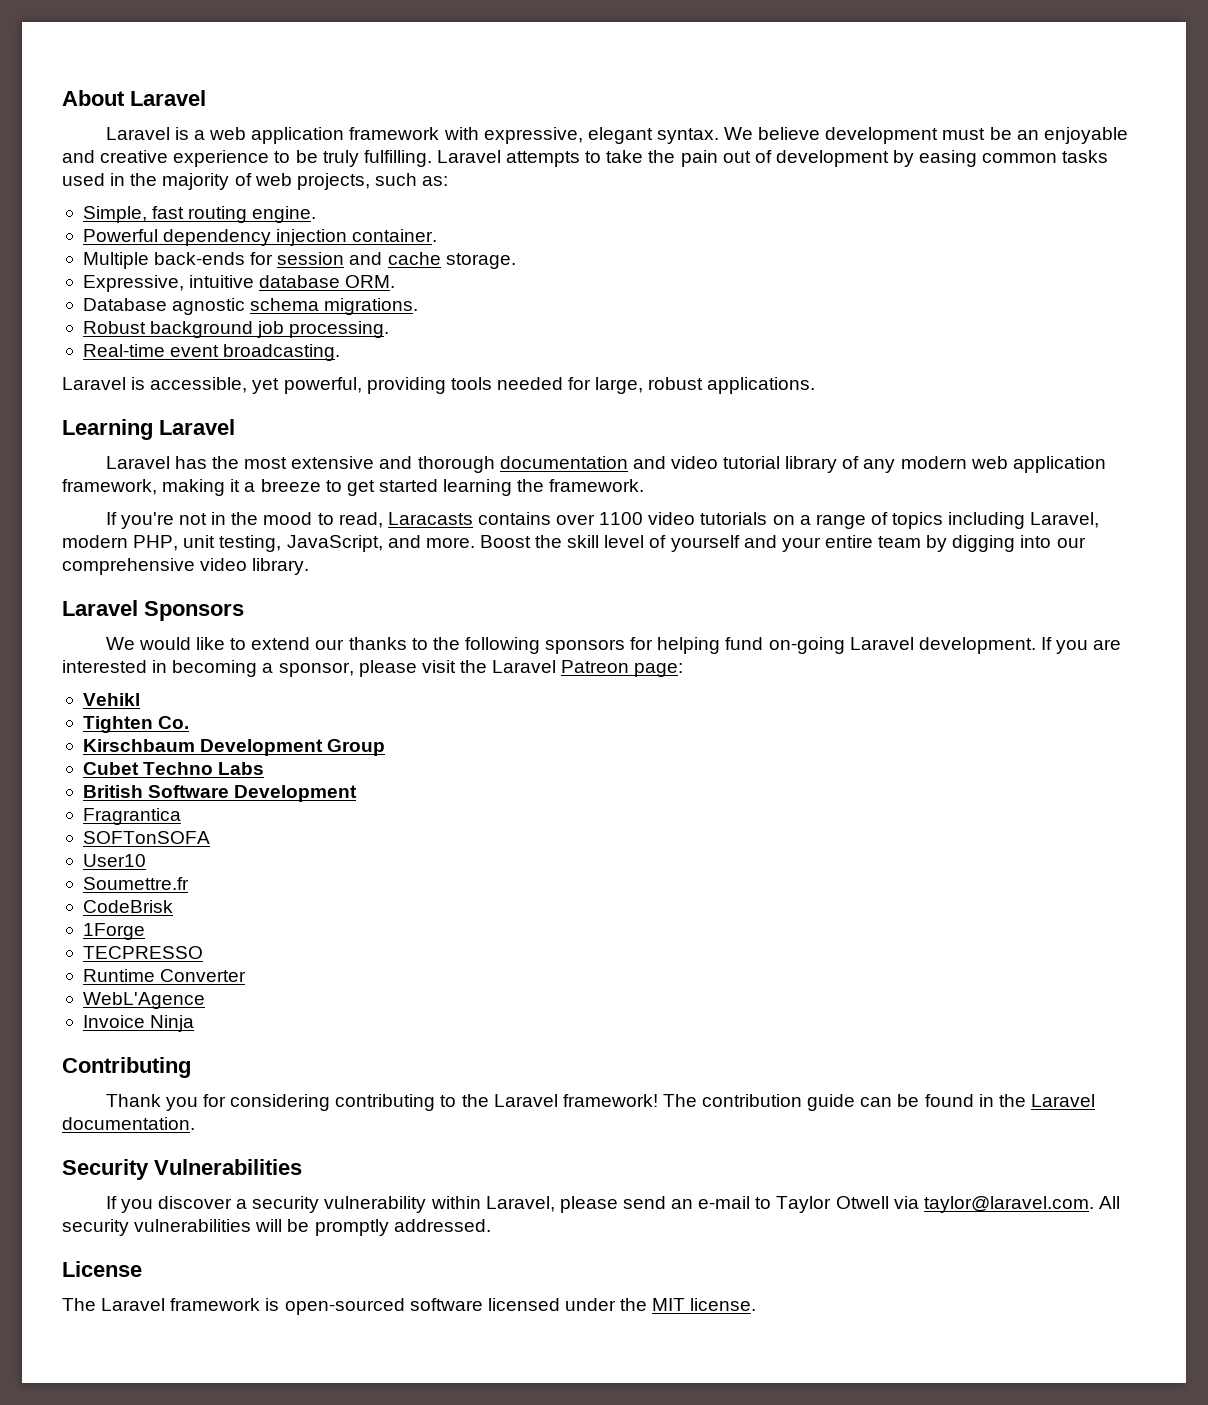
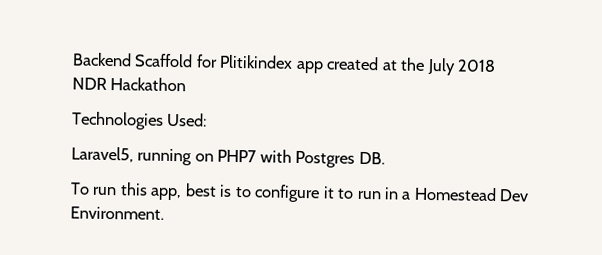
[62,90,206,106] [105,127,1128,144] [62,150,1109,167] [62,173,449,190] [82,206,317,223] [82,229,438,246] [82,252,516,269] [82,275,396,292] [82,298,419,315] [82,321,390,338] [82,344,341,361] [62,377,816,394] [62,419,235,440] [105,456,1106,473] [62,479,645,496] [105,512,1100,529] [62,535,1086,552] [62,558,310,575] [62,600,244,621] [105,637,1122,654] [62,660,684,677] [82,693,140,706] [82,716,190,733] [82,739,386,756] [82,762,265,775] [82,785,358,802] [82,808,181,825] [82,831,210,844] [82,854,146,867] [82,877,189,890] [82,900,173,913] [82,923,145,940] [82,946,203,959] [82,969,247,982] [82,992,205,1009] [82,1015,195,1032] [62,1057,191,1078] [105,1094,1095,1111] [62,1117,195,1130] [62,1159,302,1180] [105,1196,1120,1213] [62,1219,491,1236] [62,1261,142,1277] [62,1298,757,1315] About Laravel // Laravel is a web application framework with expressive, elegant syntax. We believe development must be an enjoyable and creative experience to be truly fulfilling. Laravel attempts to take the pain out of development by easing common tasks used in the majority of web projects, such as: // Simple, fast routing engine. // Powerful dependency injection container. // Multiple back-ends for session and cache storage. // Expressive, intuitive database ORM. // Database agnostic schema migrations. // Robust background job processing. // Real-time event broadcasting. // Laravel is accessible, yet powerful, providing tools needed for large, robust applications. // Learning Laravel // Laravel has the most extensive and thorough documentation and video tutorial library of any modern web application framework, making it a breeze to get started learning the framework. // If you're not in the mood to read, Laracasts contains over 1100 video tutorials on a range of topics including Laravel, modern PHP, unit testing, JavaScript, and more. Boost the skill level of yourself and your entire team by digging into our comprehensive video library. // Laravel Sponsors // We would like to extend our thanks to the following sponsors for helping fund on-going Laravel development. If you are interested in becoming a sponsor, please visit the Laravel Patreon page: // Vehikl // Tighten Co. // Kirschbaum Development Group // Cubet Techno Labs // British Software Development // Fragrantica // SOFTonSOFA // User10 // Soumettre.fr // CodeBrisk // 1Forge // TECPRESSO // Runtime Converter // WebL'Agence // Invoice Ninja // Contributing // Thank you for considering contributing to the Laravel framework! The contribution guide can be found in the Laravel documentation. // Security Vulnerabilities // If you discover a security vulnerability within Laravel, please send an e-mail to Taylor Otwell via taylor@laravel.com. All security vulnerabilities will be promptly addressed. // License // The Laravel framework is open-sourced software licensed under the MIT license. -> [72,52,497,76] [72,77,187,92] [71,111,208,130] [71,146,385,168] [70,182,530,203] [70,206,164,220] Backend Scaffold for Plitikindex app created at the July 2018 NDR Hackathon // Technologies Used: // Laravel5, running on PHP7 with Postgres DB. // To run this app, best is to configure it to run in a Homestead Dev Environment.

